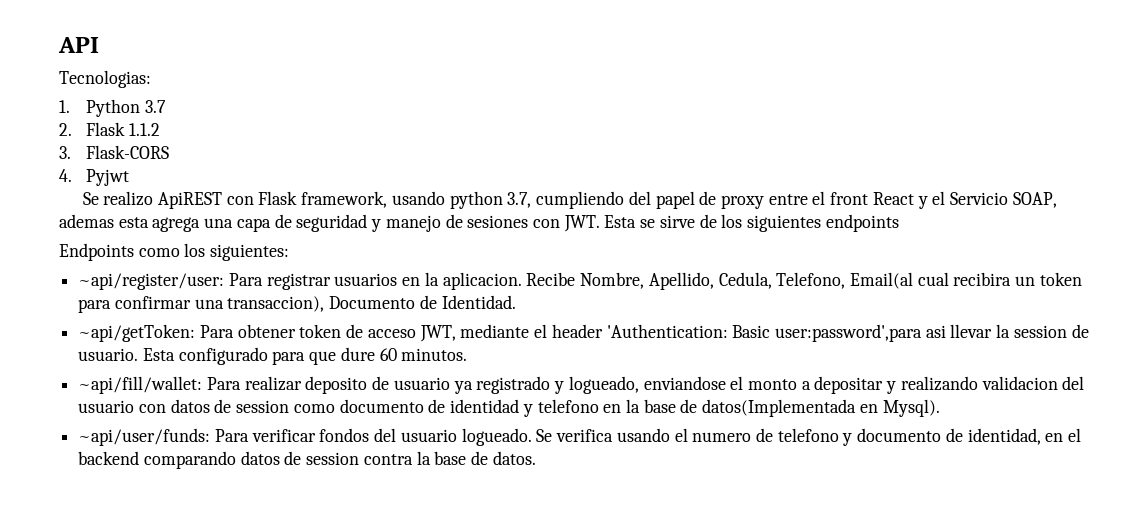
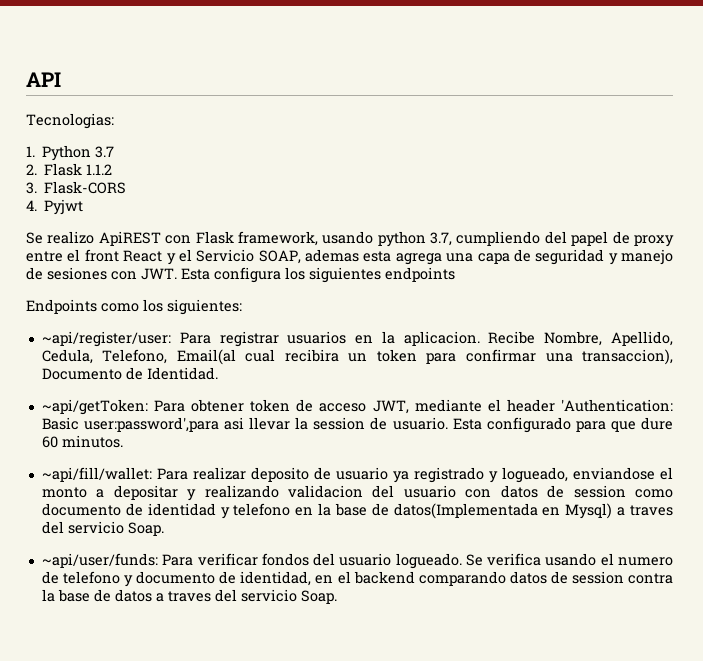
[640,214,717,228] se sirve de -> [214,267,281,283] configura
[882,399,940,417] Mysql). -> [565,503,674,519] [41,521,164,536] Mysql) a traves del servicio Soap.
[492,451,536,465] datos. -> [114,589,337,604] datos a traves del servicio Soap.

